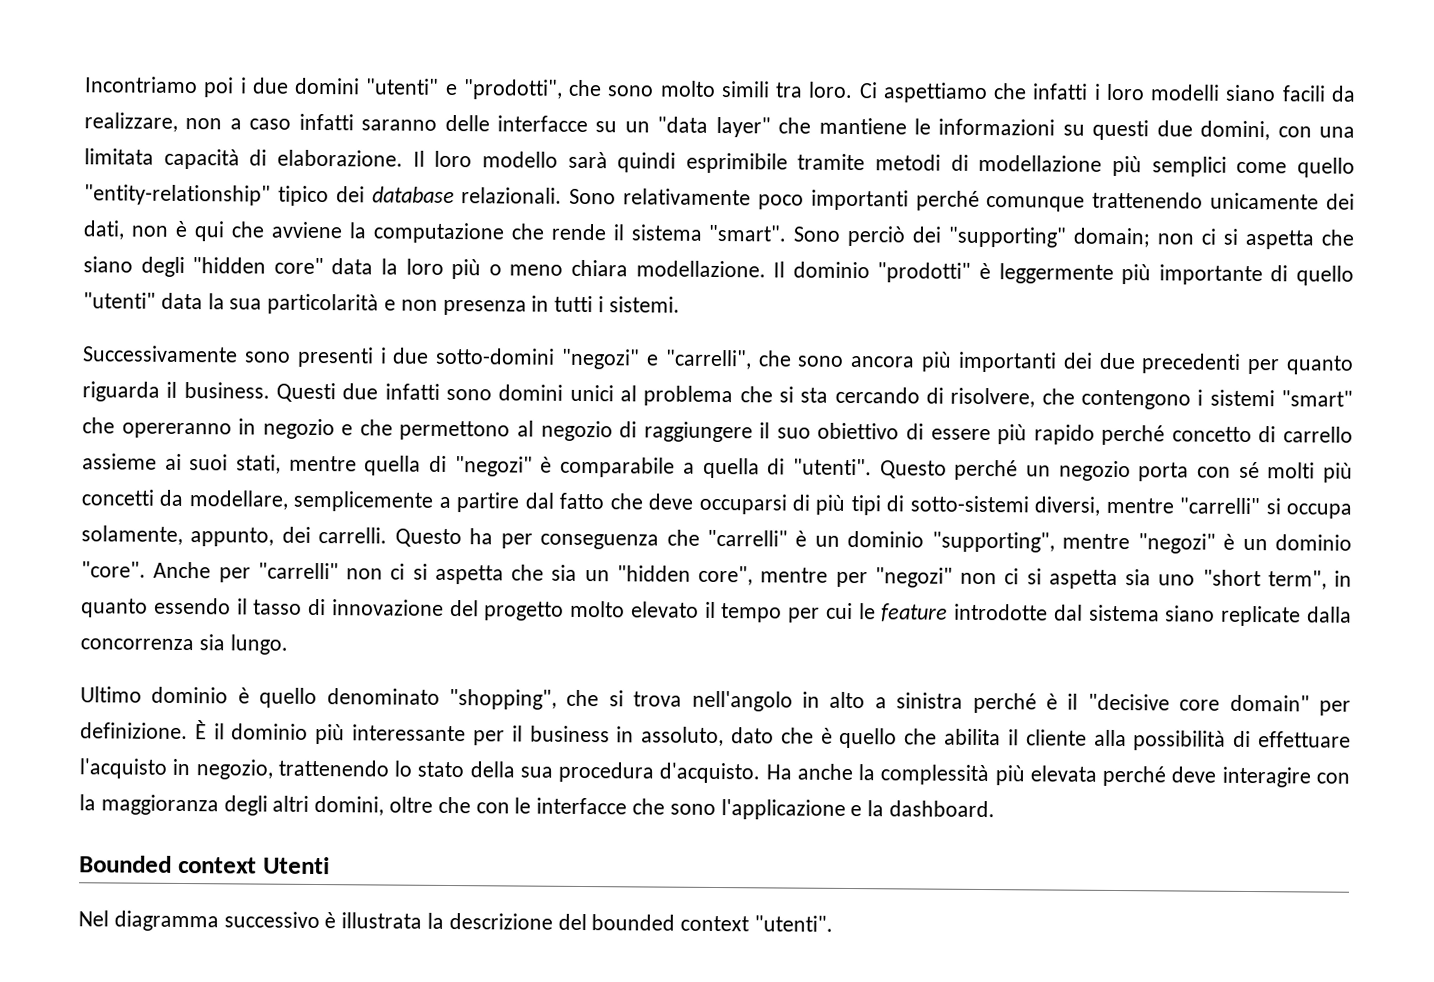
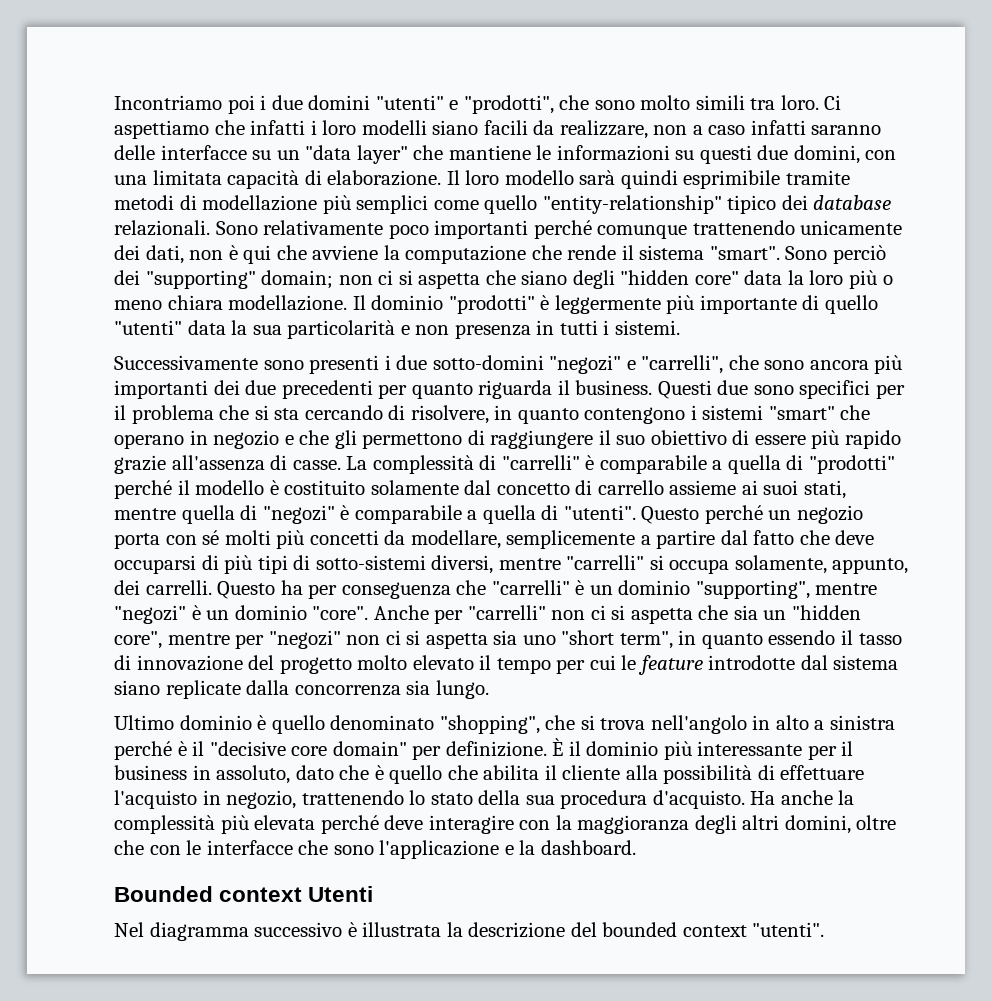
[384,383,637,402] infatti sono domini unici al -> [753,380,905,399] [114,405,126,420] sono specifici per il
[1041,388,1075,405] che -> [494,405,579,424] in quanto
[121,422,232,439] opereranno -> [114,434,184,449] operano
[399,420,613,442] permettono al negozio -> [334,430,463,449] gli permettono
[1101,424,1166,446] perché -> [114,455,895,474] [114,480,492,499] grazie all'assenza di casse. La complessità di "carrelli" è comparabile a quella di "prodotti" perché il modello è costituito solamente dal

